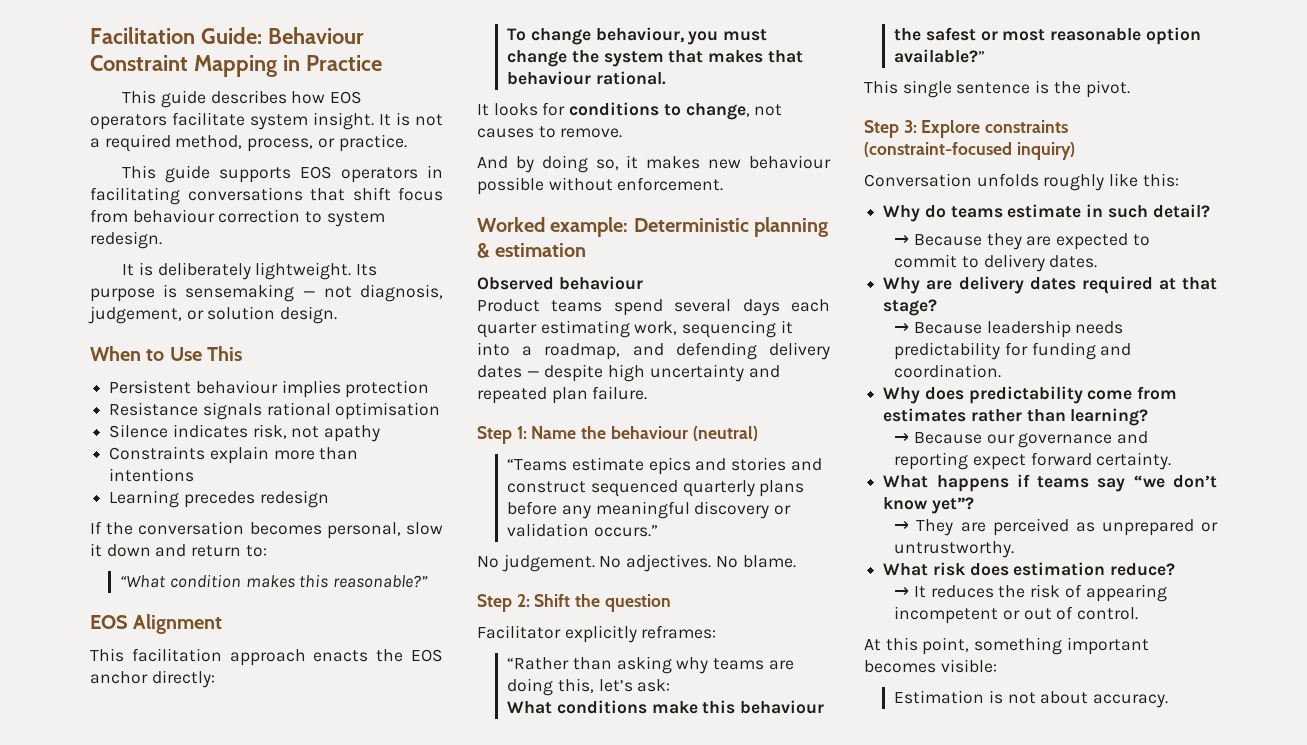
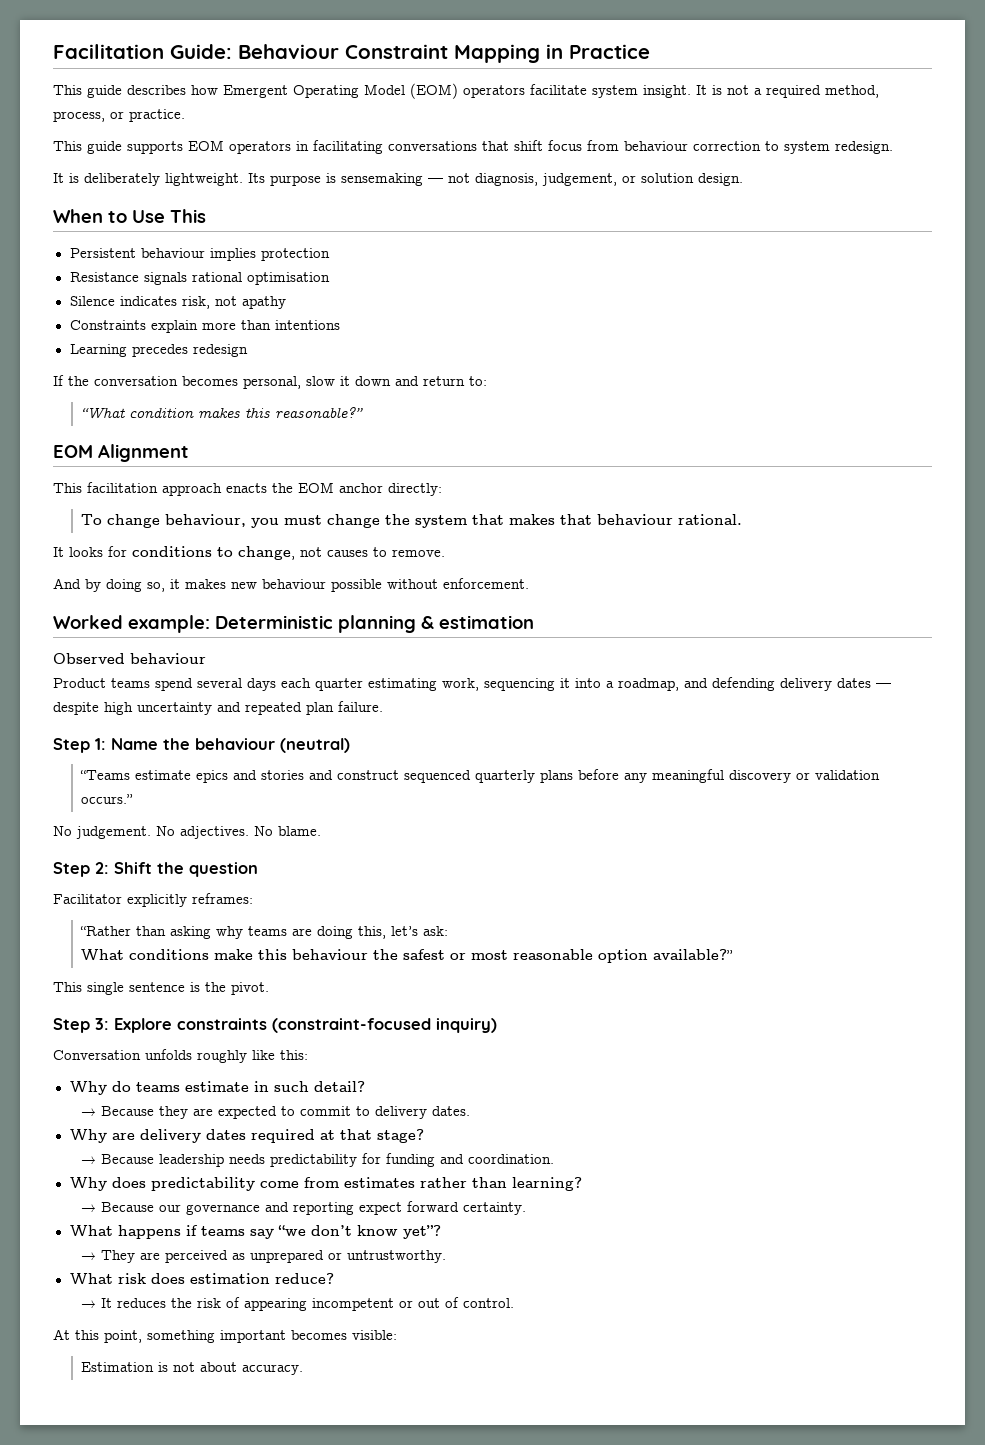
[330,91,363,104] EOS -> [223,83,458,99] Emergent Operating Model (EOM)
[300,166,333,179] EOS -> [188,140,224,151] EOM
[90,615,128,629] EOS -> [53,445,93,458] EOM
[411,649,444,662] EOS -> [298,482,334,493] EOM

